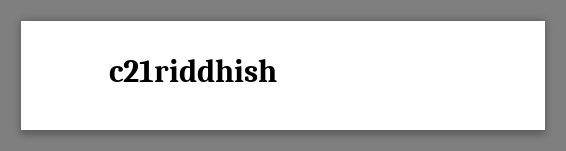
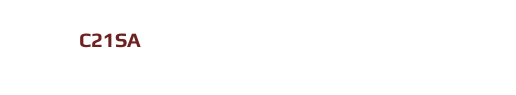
[109,59,277,82] c21riddhish -> [79,33,141,48] C21SA

